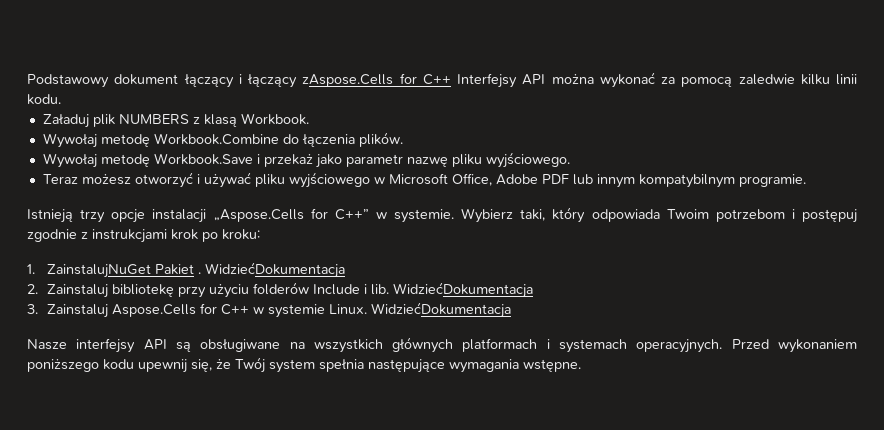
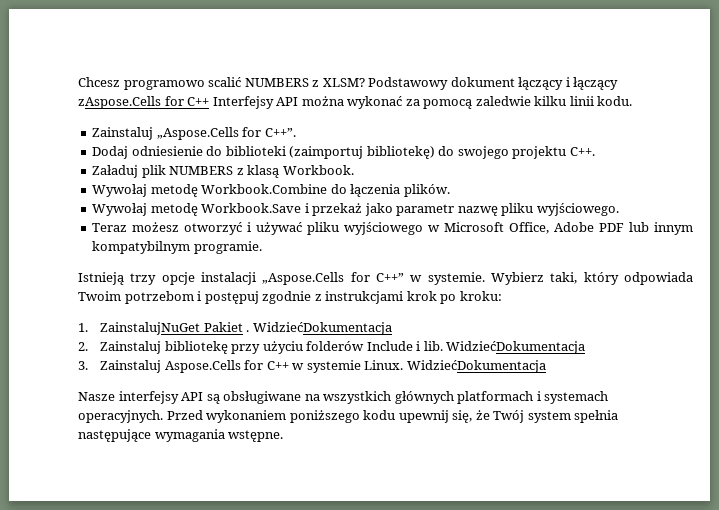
(27, 81) none -> [78,77,365,90] Chcesz programowo scalić NUMBERS z XLSM?
(61, 99) none -> [92,127,296,140] [92,146,595,159] // Zainstaluj „Aspose.Cells for C++”. // Dodaj odniesienie do biblioteki (zaimportuj bibliotekę) do swojego projektu C++.

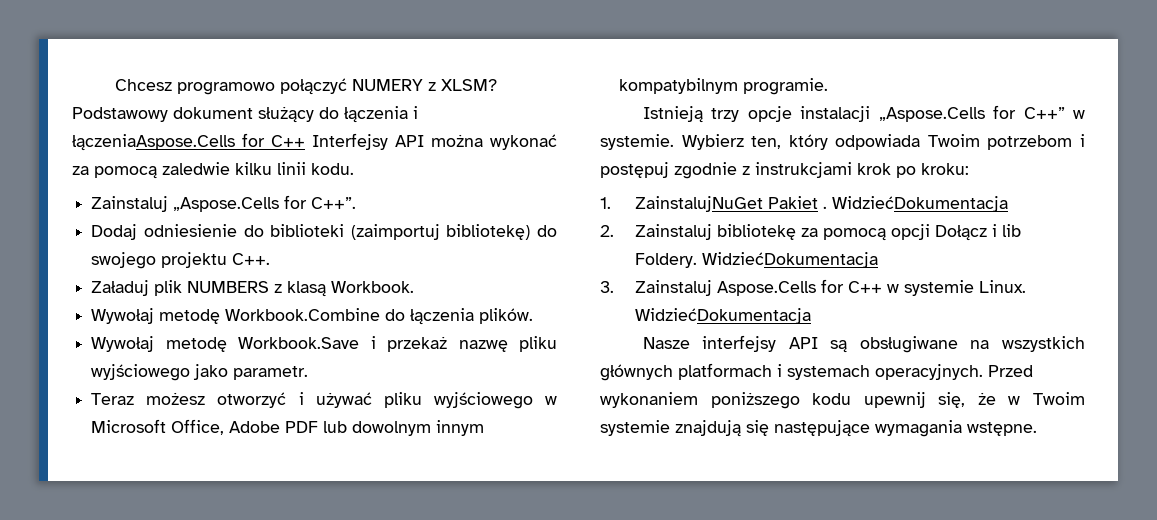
[208,77,309,87] scalić NUMBERS -> [279,78,423,95] połączyć NUMERY
[518,77,619,90] [78,96,161,109] łączący i łączący zAspose.Cells -> [258,106,418,123] [72,134,235,151] służący do łączenia i łączeniaAspose.Cells
[364,203,619,216] jako parametr nazwę pliku wyjściowego. -> [458,336,557,352] [91,364,309,381] nazwę pliku wyjściowego jako parametr.
(650, 227) none -> [352,421,432,436] dowolnym
[550,272,578,284] taki, -> [751,136,782,149] ten,
[231,341,443,354] przy użyciu folderów Include i lib. -> [800,224,1021,241] [634,253,697,268] za pomocą opcji Dołącz i lib Foldery.
[493,410,619,423] Twój system spełnia -> [1008,392,1085,405] [600,420,769,437] w Twoim systemie znajdują się

